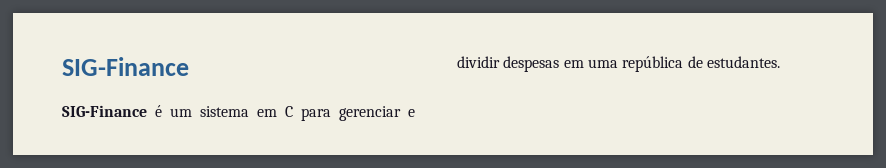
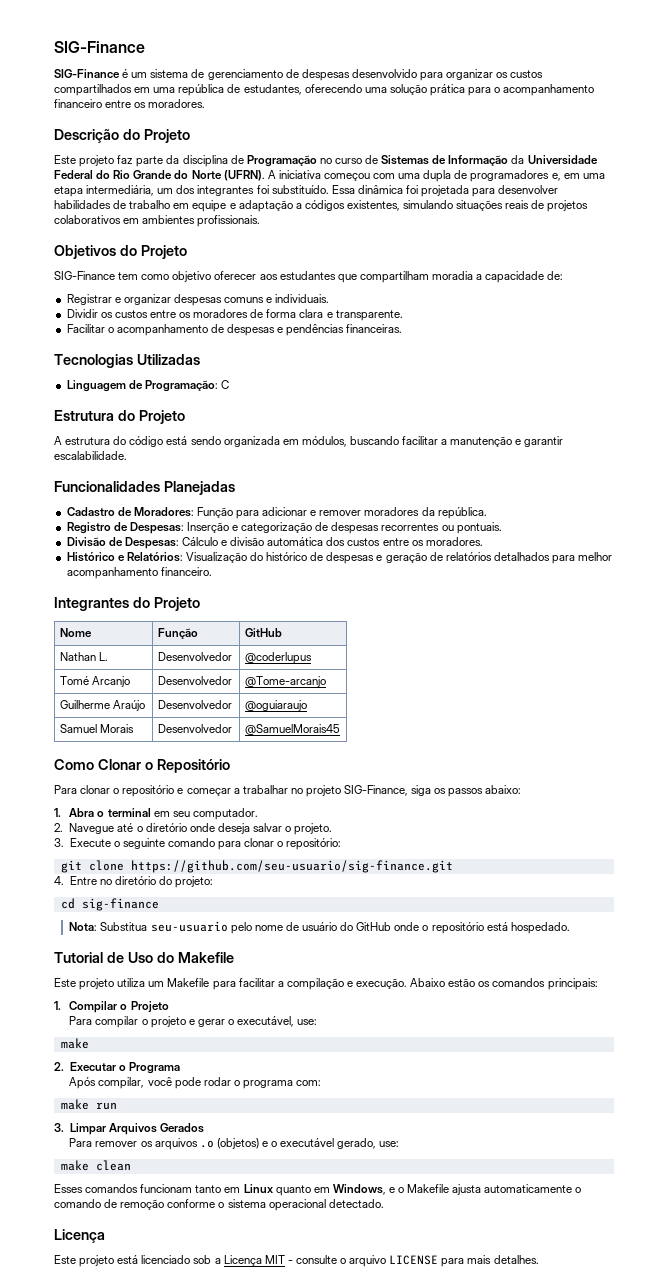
[257,106,415,121] [457,56,780,72] em C para gerenciar e dividir despesas em uma república de estudantes. -> [191,69,544,81] [54,84,595,96] [54,99,206,108] [54,129,190,143] [54,155,598,167] [54,170,605,182] [54,185,559,197] [54,200,589,212] [54,215,261,227] [54,245,187,259] [54,271,564,283] [66,294,330,306] [66,309,403,321] [66,324,403,336] [54,354,200,368] [66,380,229,392] [54,410,185,424] [54,436,564,447] [54,451,127,460] [54,481,235,495] [66,507,487,519] [66,522,502,534] [66,537,483,549] [66,552,613,564] [66,567,212,579] [54,597,200,611] [59,628,92,637] [157,628,198,639] [244,628,282,637] [59,652,108,661] [157,652,232,661] [244,652,312,664] [59,676,130,687] [157,676,232,685] [244,676,326,687] [59,700,145,711] [157,700,232,709] [244,700,307,711] [59,724,134,733] [157,724,232,733] [244,724,340,735] [54,759,230,773] [54,785,522,797] [54,808,258,820] [54,823,333,835] [54,838,342,850] [60,860,453,873] [54,876,214,888] [60,898,159,911] [69,921,570,934] [54,952,234,963] [54,978,598,990] [54,1001,169,1013] [69,1016,318,1028] [60,1038,89,1049] [54,1062,180,1074] [69,1077,322,1089] [60,1099,117,1110] [54,1123,204,1135] [69,1138,400,1150] [60,1160,131,1171] [54,1184,582,1196] [54,1199,384,1211] [54,1229,105,1243] [54,1255,539,1267] de gerenciamento de despesas desenvolvido para organizar os custos compartilhados em uma república de estudantes, oferecendo uma solução prática para o acompanhamento financeiro entre os moradores. // Descrição do Projeto // Este projeto faz parte da disciplina de Programação no curso de Sistemas de Informação da Universidade Federal do Rio Grande do Norte (UFRN). A iniciativa começou com uma dupla de programadores e, em uma etapa intermediária, um dos integrantes foi substituído. Essa dinâmica foi projetada para desenvolver habilidades de trabalho em equipe e adaptação a códigos existentes, simulando situações reais de projetos colaborativos em ambientes profissionais. // Objetivos do Projeto // SIG-Finance tem como objetivo oferecer aos estudantes que compartilham moradia a capacidade de: // Registrar e organizar despesas comuns e individuais. // Dividir os custos entre os moradores de forma clara e transparente. // Facilitar o acompanhamento de despesas e pendências financeiras. // Tecnologias Utilizadas // Linguagem de Programação: C // Estrutura do Projeto // A estrutura do código está sendo organizada em módulos, buscando facilitar a manutenção e garantir escalabilidade. // Funcionalidades Planejadas // Cadastro de Moradores: Função para adicionar e remover moradores da república. // Registro de Despesas: Inserção e categorização de despesas recorrentes ou pontuais. // Divisão de Despesas: Cálculo e divisão automática dos custos entre os moradores. // Histórico e Relatórios: Visualização do histórico de despesas e geração de relatórios detalhados para melhor acompanhamento financeiro. // Integrantes do Projeto // Nome | Função | GitHub // Nathan L. | Desenvolvedor | @coderlupus // Tomé Arcanjo | Desenvolvedor | @Tome-arcanjo // Guilherme Araújo | Desenvolvedor | @oguiaraujo // Samuel Morais | Desenvolvedor | @SamuelMorais45 // Como Clonar o Repositório // Para clonar o repositório e começar a trabalhar no projeto SIG-Finance, siga os passos abaixo: // 1. Abra o terminal em seu computador. // 2. Navegue até o diretório onde deseja salvar o projeto. // 3. Execute o seguinte comando para clonar o repositório: // git clone https://github.com/seu-usuario/sig-finance.git // 4. Entre no diretório do projeto: // cd sig-finance // Nota: Substitua seu-usuario pelo nome de usuário do GitHub onde o repositório está hospedado. // Tutorial de Uso do Makefile // Este projeto utiliza um Makefile para facilitar a compilação e execução. Abaixo estão os comandos principais: // 1. Compilar o Projeto // Para compilar o projeto e gerar o executável, use: // make // 2. Executar o Programa // Após compilar, você pode rodar o programa com: // make run // 3. Limpar Arquivos Gerados // Para remover os arquivos .o (objetos) e o executável gerado, use: // make clean // Esses comandos funcionam tanto em Linux quanto em Windows, e o Makefile ajusta automaticamente o comando de remoção conforme o sistema operacional detectado. // Licença // Este projeto está licenciado sob a Licença MIT - consulte o arquivo LICENSE para mais detalhes.

